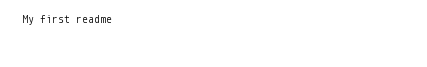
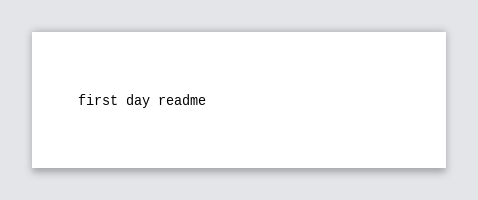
[22,15,70,25] My first -> [78,94,150,108] first day

